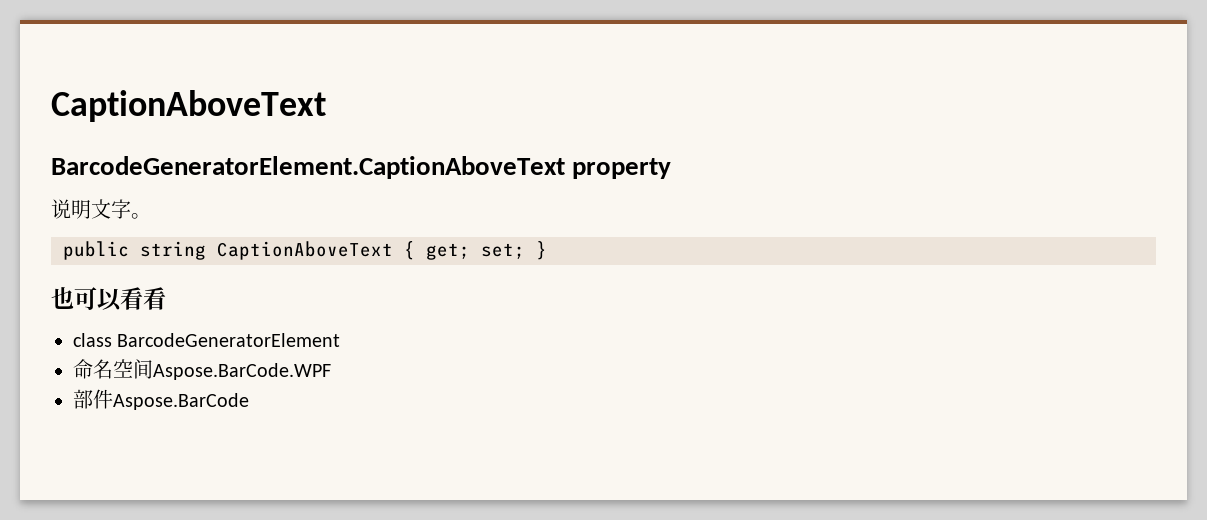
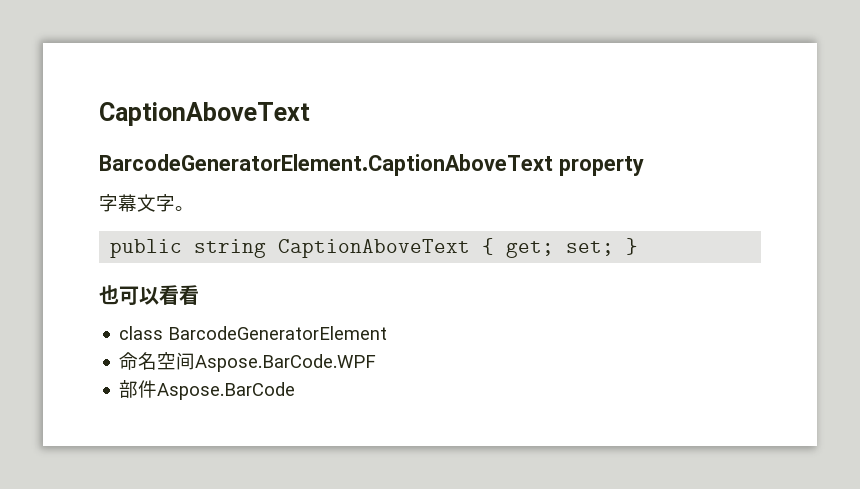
[51,199,91,219] 说明 -> [99,194,137,212] 字幕

